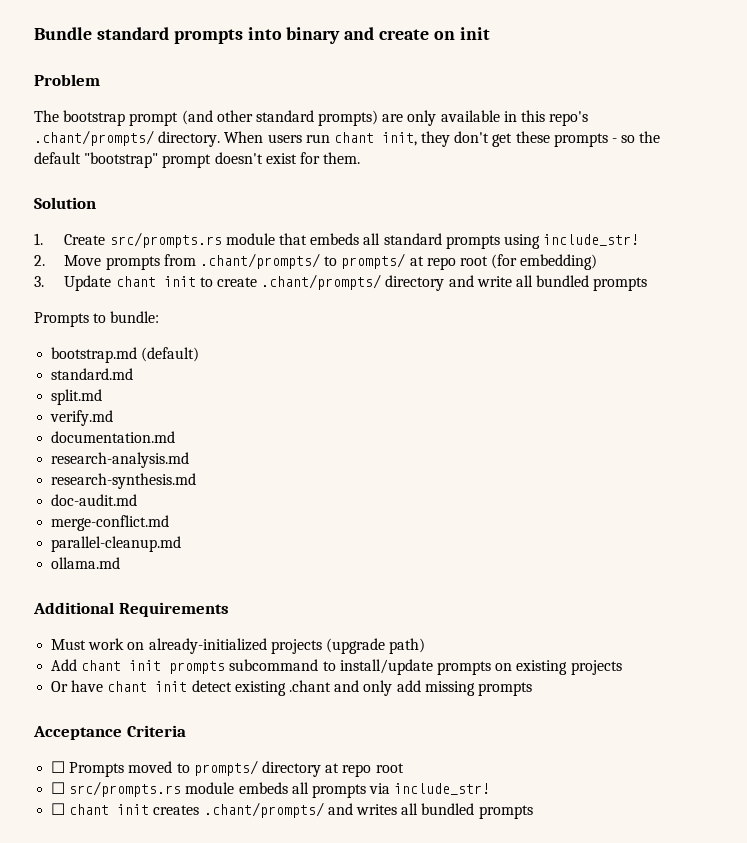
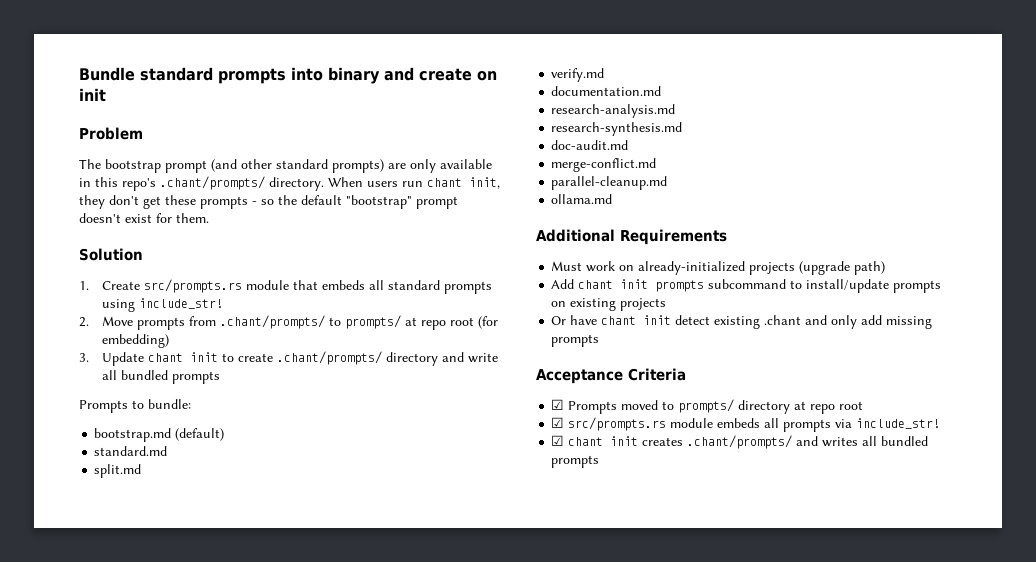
[51,761,66,773] ☐ -> [551,399,565,410] ☑
[51,782,66,794] ☐ -> [551,417,565,428] ☑
[51,803,66,815] ☐ -> [551,435,565,446] ☑

